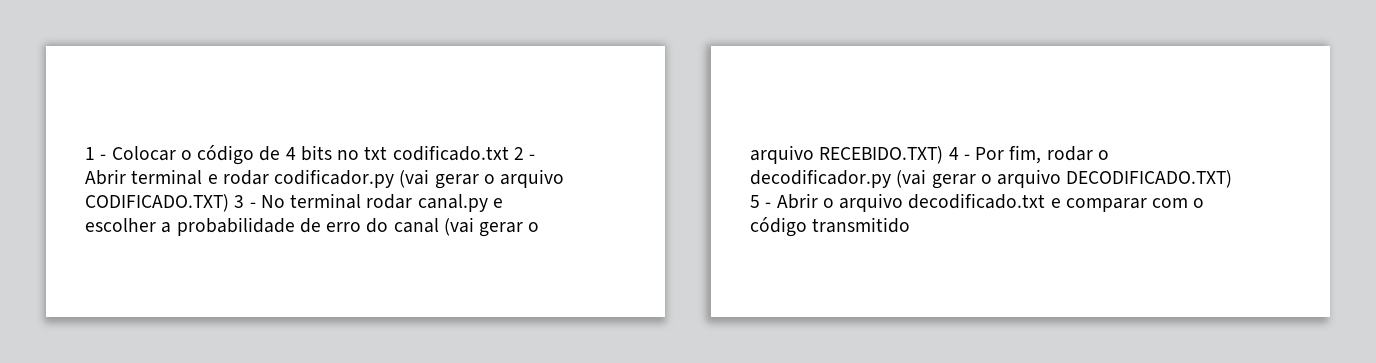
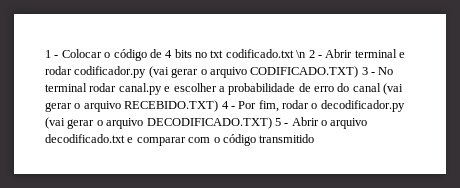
(509, 153) none -> [296,50,307,58] \n

